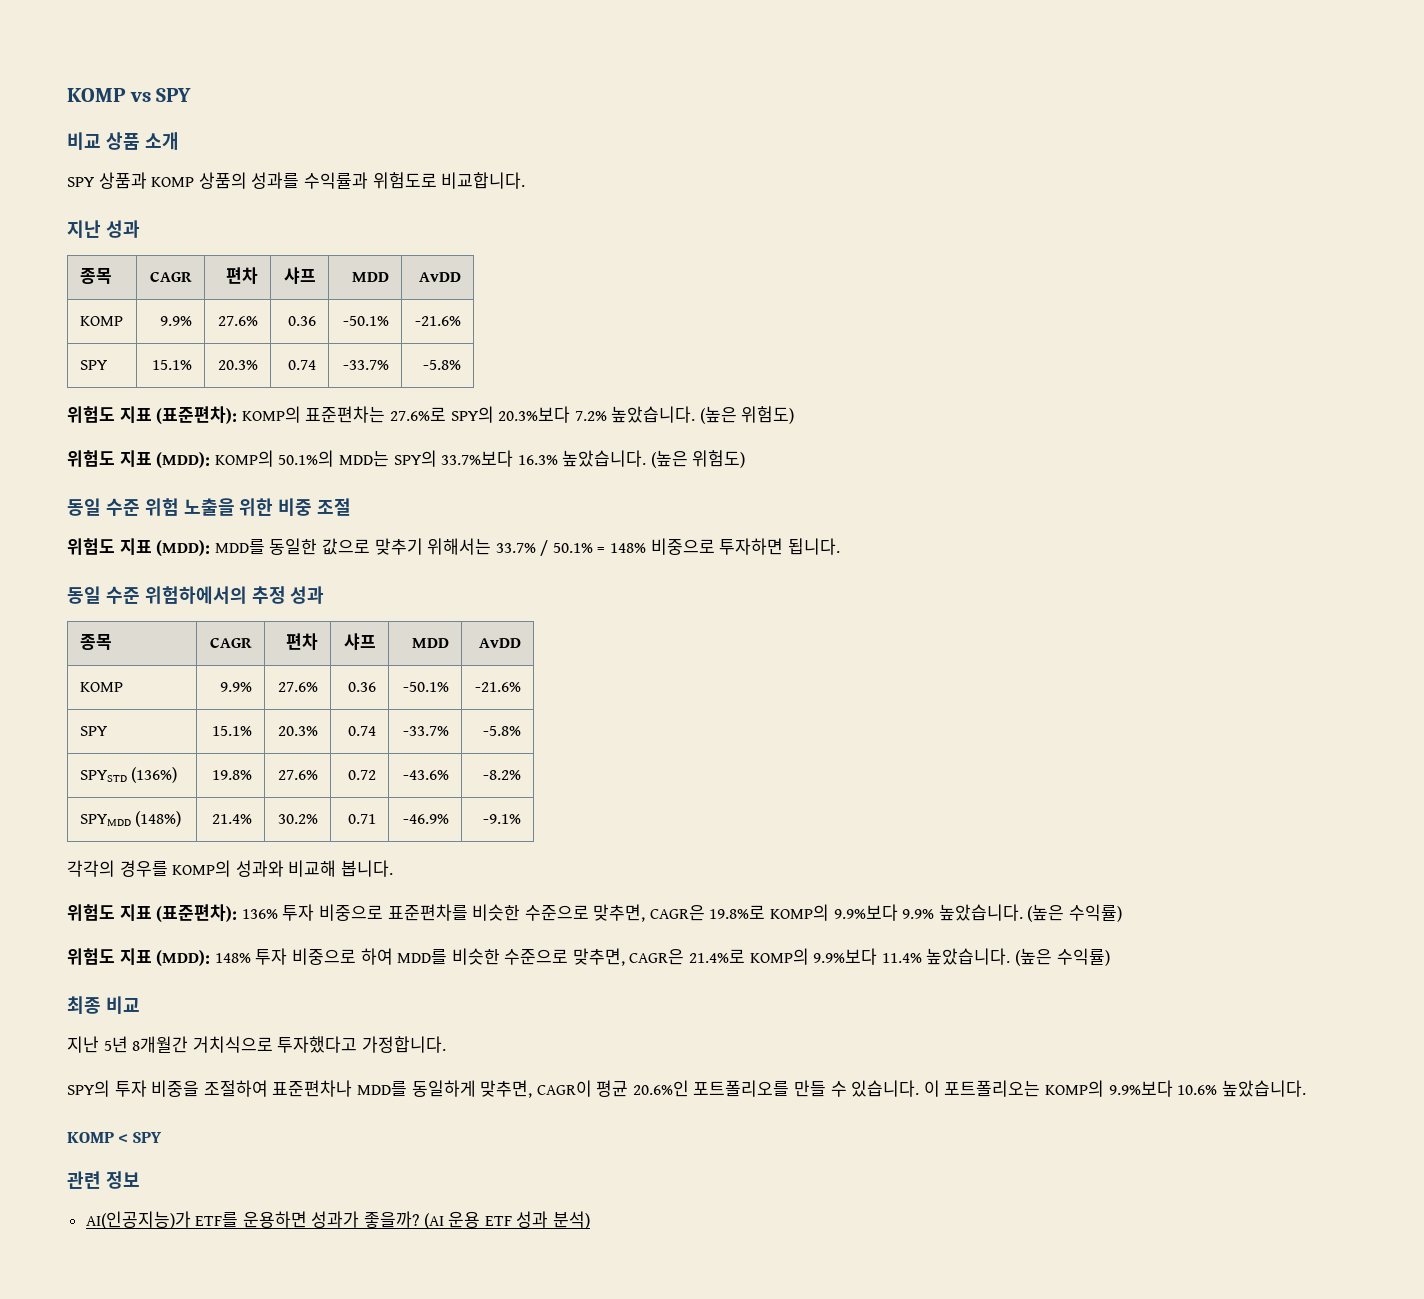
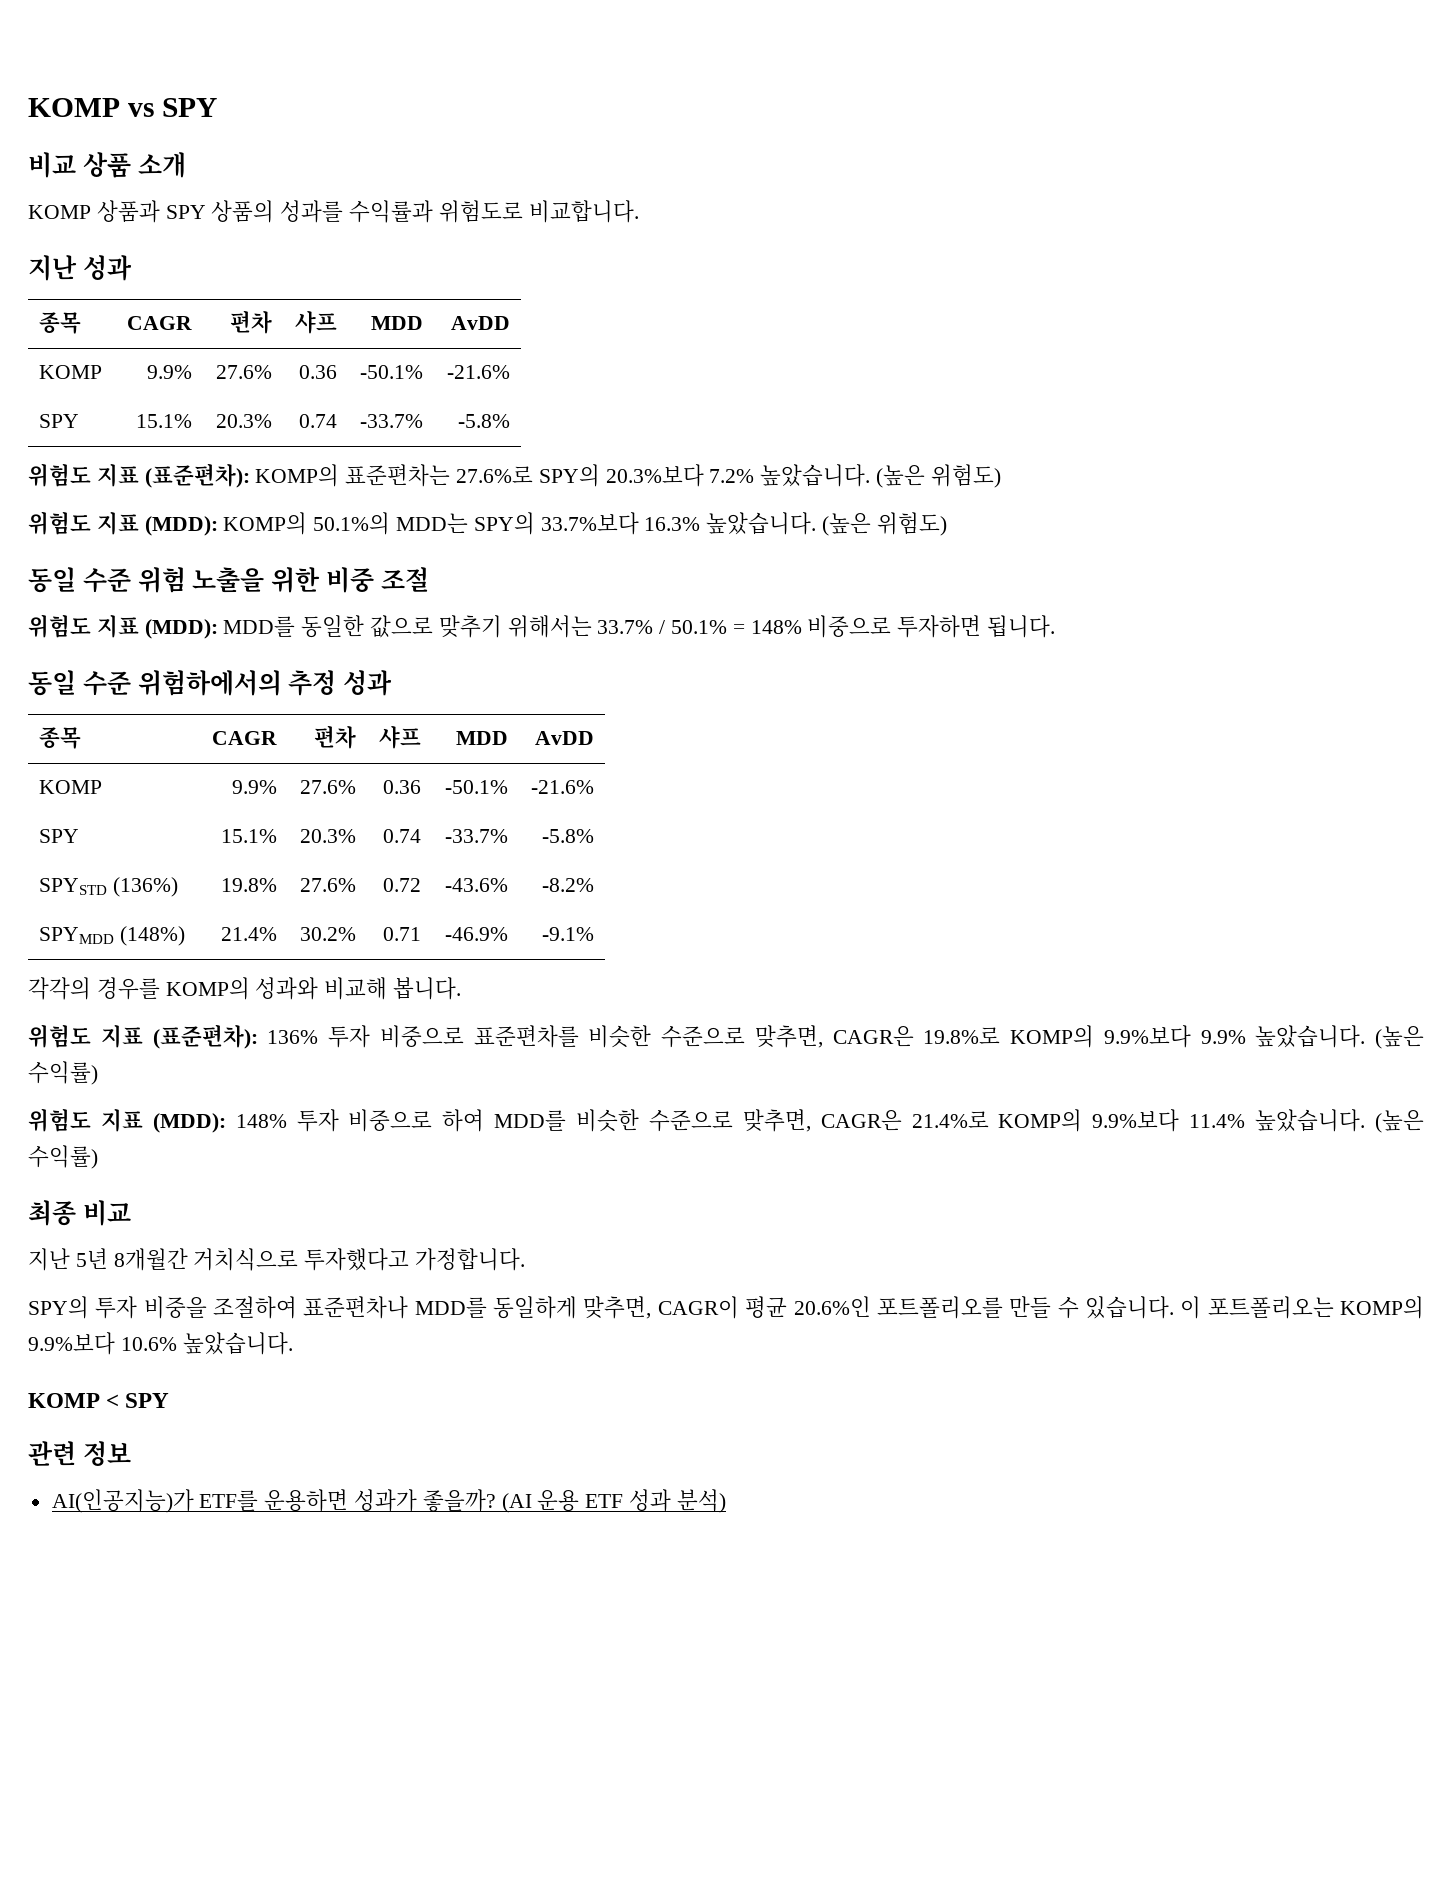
[67,172,195,189] SPY 상품과 KOMP -> [28,200,206,223] KOMP 상품과 SPY

